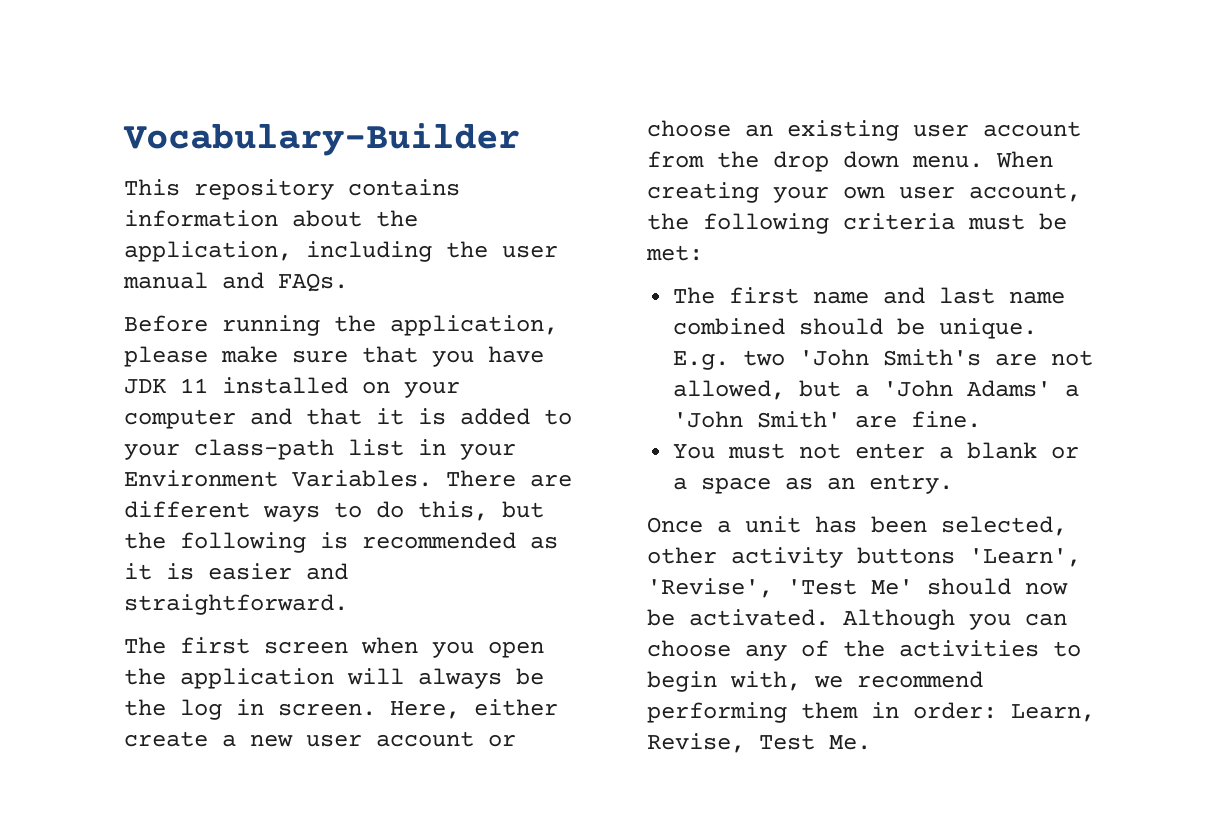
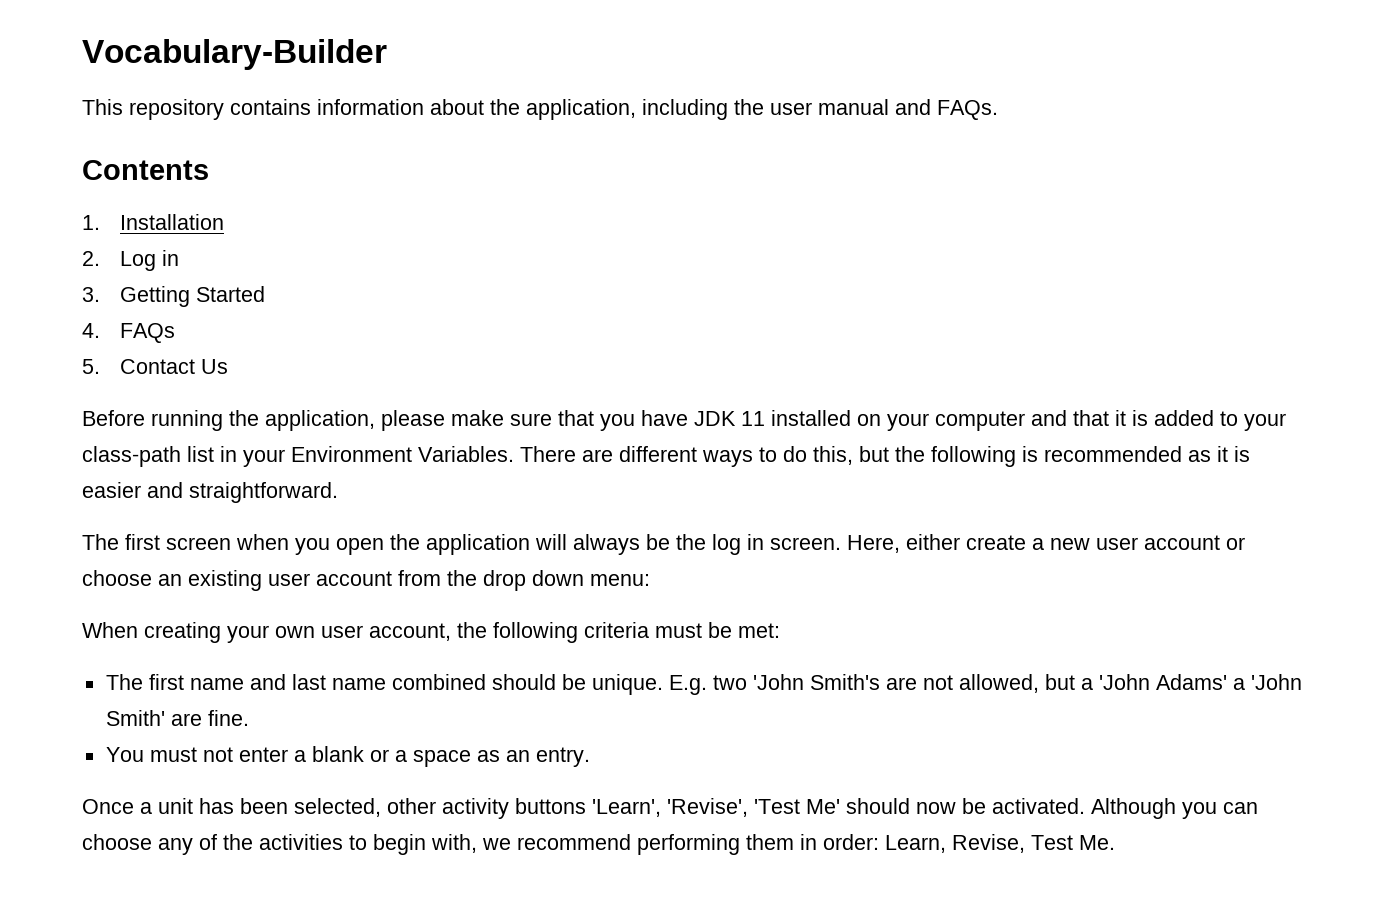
(348, 282) none -> [82,160,209,180] [82,214,224,230] [82,250,179,271] [82,286,265,307] [82,323,175,343] [82,359,228,374] // Contents // 1. Installation // 2. Log in // 3. Getting Started // 4. FAQs // 5. Contact Us
[912,155,983,168] menu. -> [590,574,650,586] menu: //

